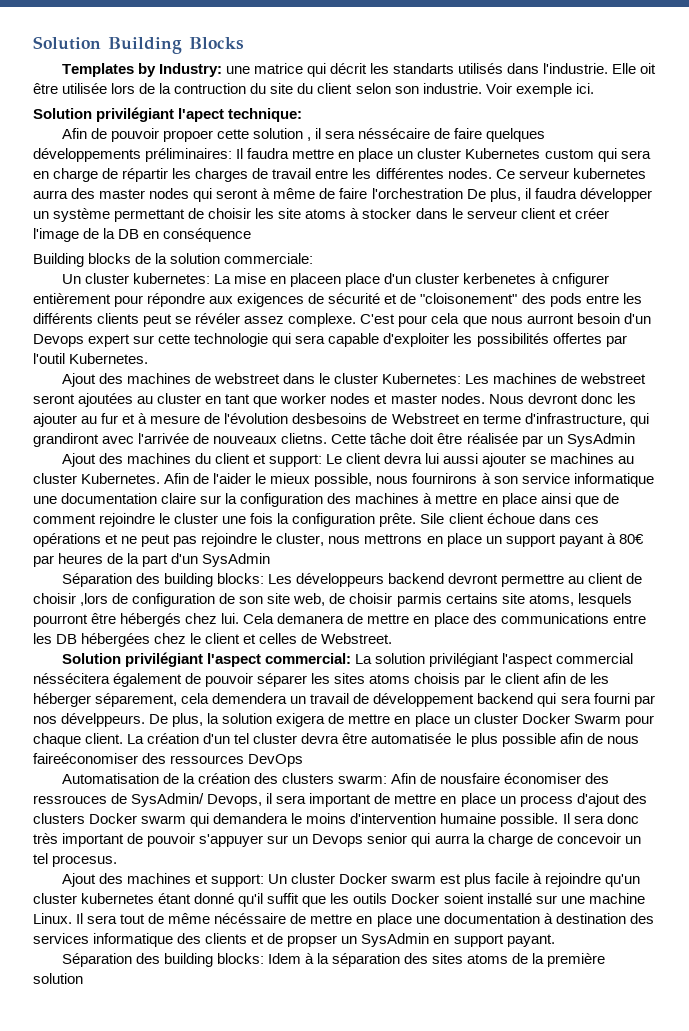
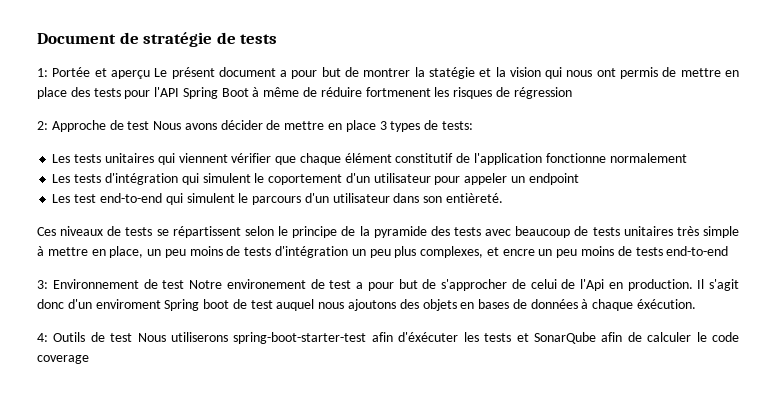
[33,36,244,54] [61,63,657,77] [33,83,594,97] [33,107,303,122] [61,128,546,142] [33,148,651,162] [33,168,646,182] [33,188,652,202] [33,208,609,222] [33,228,252,242] [33,253,314,267] [61,273,610,287] [33,293,642,307] [33,313,651,327] [33,333,627,347] [33,353,149,364] [61,373,647,387] [33,393,636,407] [33,413,649,427] [33,433,635,447] [61,453,635,467] [33,473,654,487] [33,493,619,507] [33,513,599,527] [33,533,644,547] [33,553,271,567] [61,573,643,587] [33,593,632,607] [33,613,345,627] Solution Building Blocks // Templates by Industry: une matrice qui décrit les standarts utilisés dans l'industrie. Elle oit être utilisée lors de la contruction du site du client selon son industrie. Voir exemple ici. // Solution privilégiant l'apect technique: // Afin de pouvoir propoer cette solution , il sera néssécaire de faire quelques développements préliminaires: Il faudra mettre en place un cluster Kubernetes custom qui sera en charge de répartir les charges de travail entre les différentes nodes. Ce serveur kubernetes aurra des master nodes qui seront à même de faire l'orchestration De plus, il faudra développer un système permettant de choisir les site atoms à stocker dans le serveur client et créer l'image de la DB en conséquence // Building blocks de la solution commerciale: // Un cluster kubernetes: La mise en placeen place d'un cluster kerbenetes à cnfigurer entièrement pour répondre aux exigences de sécurité et de "cloisonement" des pods entre les différents clients peut se révéler assez complexe. C'est pour cela que nous aurront besoin d'un Devops expert sur cette technologie qui sera capable d'exploiter les possibilités offertes par l'outil Kubernetes. // Ajout des machines de webstreet dans le cluster Kubernetes: Les machines de webstreet seront ajoutées au cluster en tant que worker nodes et master nodes. Nous devront donc les ajouter au fur et à mesure de l'évolution desbesoins de Webstreet en terme d'infrastructure, qui grandiront avec l'arrivée de nouveaux clietns. Cette tâche doit être réalisée par un SysAdmin // Ajout des machines du client et support: Le client devra lui aussi ajouter se machines au cluster Kubernetes. Afin de l'aider le mieux possible, nous fournirons à son service informatique une documentation claire sur la configuration des machines à mettre en place ainsi que de comment rejoindre le cluster une fois la configuration prête. Sile client échoue dans ces opérations et ne peut pas rejoindre le cluster, nous mettrons en place un support payant à 80€ par heures de la part d'un SysAdmin // Séparation des building blocks: Les développeurs backend devront permettre au client de choisir ,lors de configuration de son site web, de choisir parmis certains site atoms, lesquels pourront être hébergés chez lui. Cela demanera -> [37,32,278,47] [37,67,659,79] Document de stratégie de tests // 1: Portée et aperçu Le présent document a pour but de montrer la statégie et la vision qui nous ont permis
[500,613,646,624] [33,633,393,647] [61,652,633,667] [33,673,609,687] [33,693,655,707] [33,713,654,727] [33,733,639,747] [33,753,304,767] [61,773,610,784] [33,793,647,807] [33,813,639,827] [33,833,641,847] [33,853,118,867] [61,873,641,887] [33,893,645,907] [33,913,654,927] [33,933,555,947] [61,953,606,967] [33,973,83,984] communications entre les DB hébergées chez le client et celles de Webstreet. // Solution privilégiant l'aspect commercial: La solution privilégiant l'aspect commercial néssécitera également de pouvoir séparer les sites atoms choisis par le client afin de les héberger séparement, cela demendera un travail de développement backend qui sera fourni par nos dévelppeurs. De plus, la solution exigera de mettre en place un cluster Docker Swarm pour chaque client. La création d'un tel cluster devra être automatisée le plus possible afin de nous faireéconomiser des ressources DevOps // Automatisation de la création des clusters swarm: Afin de nousfaire économiser des ressrouces de SysAdmin/ Devops, il sera important de mettre en place un process d'ajout des clusters Docker swarm qui demandera le moins d'intervention humaine possible. Il sera donc très important de pouvoir s'appuyer sur un Devops senior qui aurra la charge de concevoir un tel procesus. // Ajout des machines et support: Un cluster Docker swarm est plus facile à rejoindre qu'un cluster kubernetes étant donné qu'il suffit que les outils Docker soient installé sur une machine Linux. Il sera tout de même nécéssaire de mettre en place une documentation à destination des services informatique des clients et de propser un SysAdmin en support payant. // Séparation des building blocks: Idem à la séparation des sites atoms de la première solution -> [93,87,572,99] [37,120,473,132] [52,153,687,165] [52,173,579,185] [52,193,503,205] [37,226,739,238] [37,246,729,258] [37,279,739,291] [37,299,697,311] [37,332,739,344] [37,355,89,364] tests pour l'API Spring Boot à même de réduire fortmenent les risques de régression // 2: Approche de test Nous avons décider de mettre en place 3 types de tests: // Les tests unitaires qui viennent vérifier que chaque élément constitutif de l'application fonctionne normalement // Les tests d'intégration qui simulent le coportement d'un utilisateur pour appeler un endpoint // Les test end-to-end qui simulent le parcours d'un utilisateur dans son entièreté. // Ces niveaux de tests se répartissent selon le principe de la pyramide des tests avec beaucoup de tests unitaires très simple à mettre en place, un peu moins de tests d'intégration un peu plus complexes, et encre un peu moins de tests end-to-end // 3: Environnement de test Notre environement de test a pour but de s'approcher de celui de l'Api en production. Il s'agit donc d'un enviroment Spring boot de test auquel nous ajoutons des objets en bases de données à chaque éxécution. // 4: Outils de test Nous utiliserons spring-boot-starter-test afin d'éxécuter les tests et SonarQube afin de calculer le code coverage

